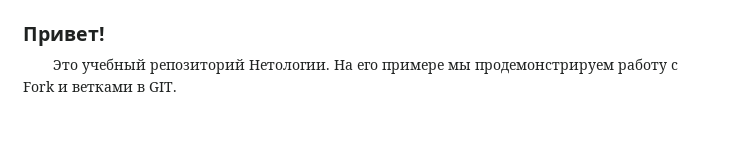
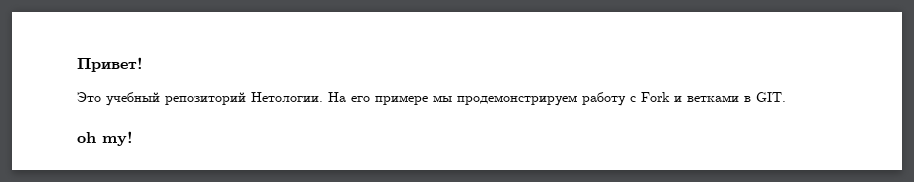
(177, 87) none -> [77,131,133,146] // oh my!

